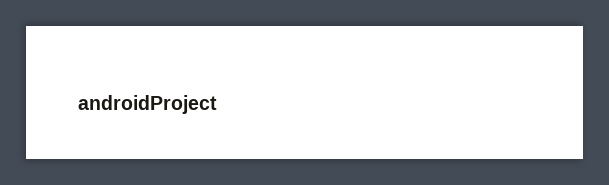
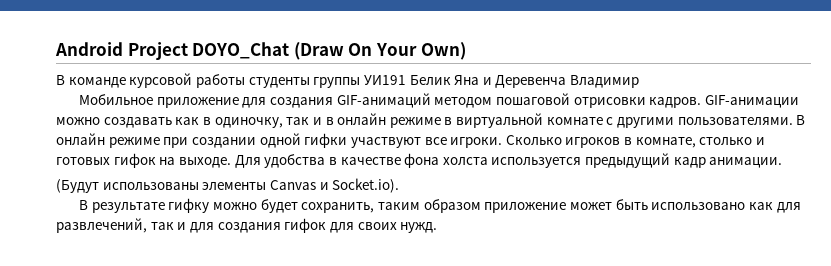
[78,95,217,114] androidProject -> [55,42,466,60] [56,73,640,88] [79,93,799,108] [56,113,806,128] [56,133,766,148] [56,153,783,168] [56,178,400,193] [79,198,801,213] [56,218,438,233] Android Project DOYO_Chat (Draw On Your Own) // В команде курсовой работы студенты группы УИ191 Белик Яна и Деревенча Владимир // Мобильное приложение для создания GIF-анимаций методом пошаговой отрисовки кадров. GIF-анимации можно создавать как в одиночку, так и в онлайн режиме в виртуальной комнате с другими пользователями. В онлайн режиме при создании одной гифки участвуют все игроки. Сколько игроков в комнате, столько и готовых гифок на выходе. Для удобства в качестве фона холста используется предыдущий кадр анимации. // (Будут использованы элементы Canvas и Socket.io). // В результате гифку можно будет сохранить, таким образом приложение может быть использовано как для развлечений, так и для создания гифок для своих нужд.

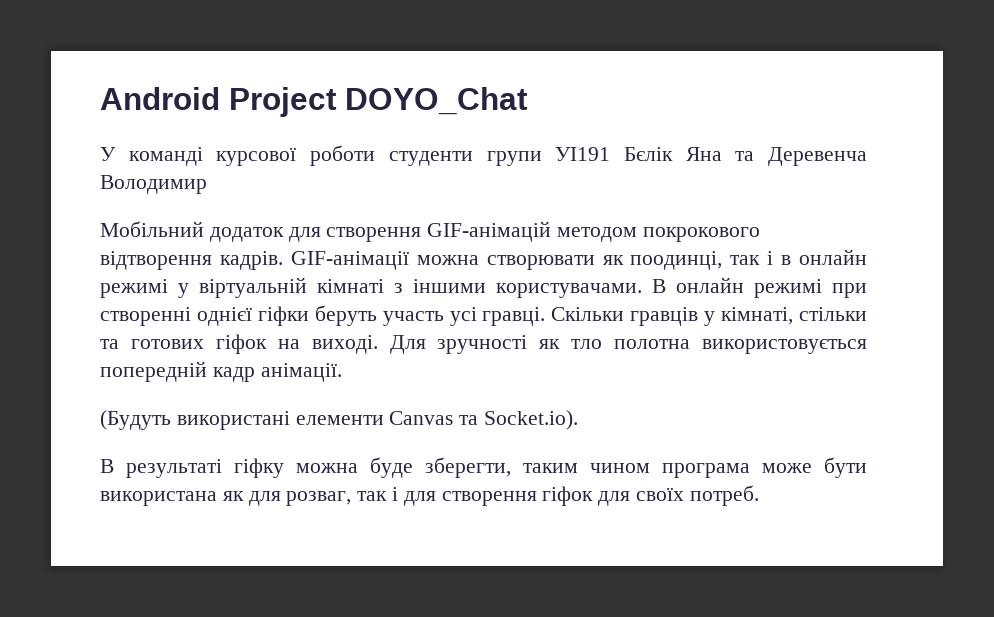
[293,42,466,60] [56,73,640,88] [79,93,799,108] [56,113,806,128] [56,133,766,148] [56,153,783,168] [56,178,400,193] [79,198,801,213] [56,218,438,233] (Draw On Your Own) // В команде курсовой работы студенты группы УИ191 Белик Яна и Деревенча Владимир // Мобильное приложение для создания GIF-анимаций методом пошаговой отрисовки кадров. GIF-анимации можно создавать как в одиночку, так и в онлайн режиме в виртуальной комнате с другими пользователями. В онлайн режиме при создании одной гифки участвуют все игроки. Сколько игроков в комнате, столько и готовых гифок на выходе. Для удобства в качестве фона холста используется предыдущий кадр анимации. // (Будут использованы элементы Canvas и Socket.io). // В результате гифку можно будет сохранить, таким образом приложение может быть использовано как для развлечений, так и для создания гифок для своих нужд. -> [100,145,868,166] [100,175,207,194] [100,221,760,242] [100,249,867,270] [100,277,867,298] [100,305,867,326] [100,334,867,354] [100,361,342,382] [100,410,579,430] [100,457,867,478] [100,485,759,506] // У команді курсової роботи студенти групи УІ191 Бєлік Яна та Деревенча Володимир // Мобільний додаток для створення GIF-анімацій методом покрокового відтворення кадрів. GIF-анімації можна створювати як поодинці, так і в онлайн режимі у віртуальній кімнаті з іншими користувачами. В онлайн режимі при створенні однієї гіфки беруть участь усі гравці. Скільки гравців у кімнаті, стільки та готових гіфок на виході. Для зручності як тло полотна використовується попередній кадр анімації. // (Будуть використані елементи Canvas та Socket.io). // В результаті гіфку можна буде зберегти, таким чином програма може бути використана як для розваг, так і для створення гіфок для своїх потреб.

